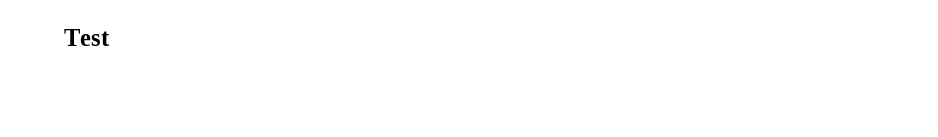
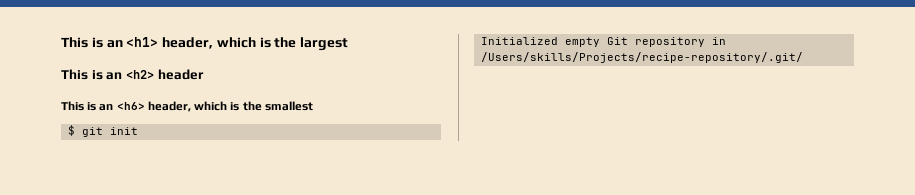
[64,29,110,46] Test -> [61,37,349,51] [61,69,204,80] [61,101,313,112] [67,125,138,137] [480,37,726,47] [480,52,803,63] This is an <h1> header, which is the largest // This is an <h2> header // This is an <h6> header, which is the smallest // $ git init // Initialized empty Git repository in /Users/skills/Projects/recipe-repository/.git/

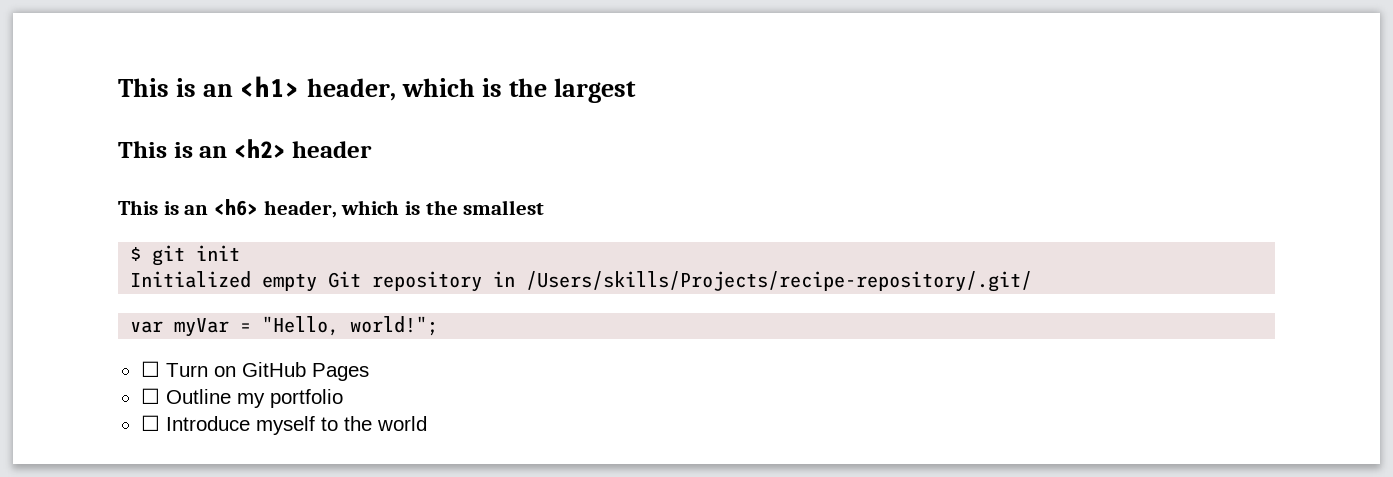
(803, 57) none -> [130,316,439,337] [140,361,369,381] [140,388,343,408] [140,415,427,435] // var myVar = "Hello, world!"; // ☐ Turn on GitHub Pages // ☐ Outline my portfolio // ☐ Introduce myself to the world

